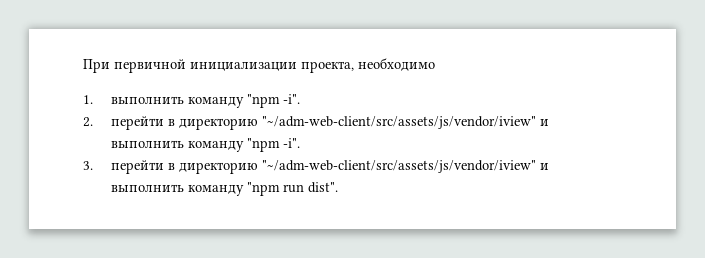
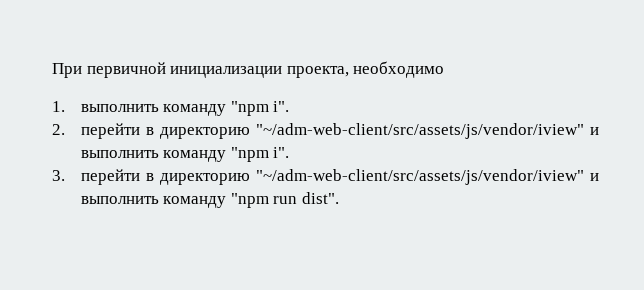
[282,94,300,104] -i". -> [273,101,290,112] i".
[282,138,300,148] -i". -> [273,147,290,158] i".

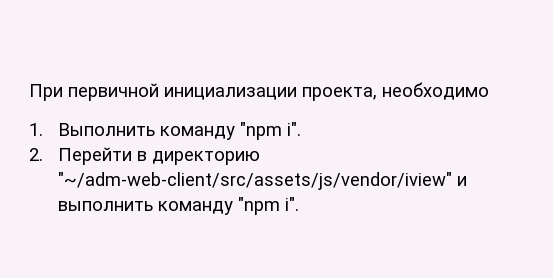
[80,104,159,112] выполнить -> [58,123,156,136] Выполнить
[80,123,140,139] перейти -> [58,147,133,165] Перейти
[52,169,599,185] [80,192,339,208] // 3. перейти в директорию "~/adm-web-client/src/assets/js/vendor/iview" и выполнить команду "npm run dist". -> (300, 204) none

